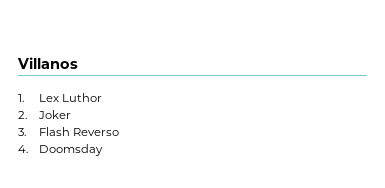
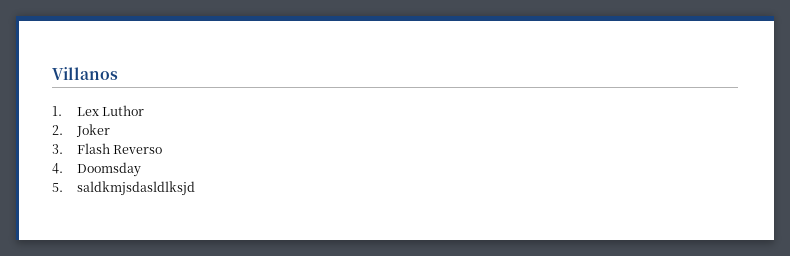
(103, 150) none -> [52,181,195,196] // 5. saldkmjsdasldlksjd

